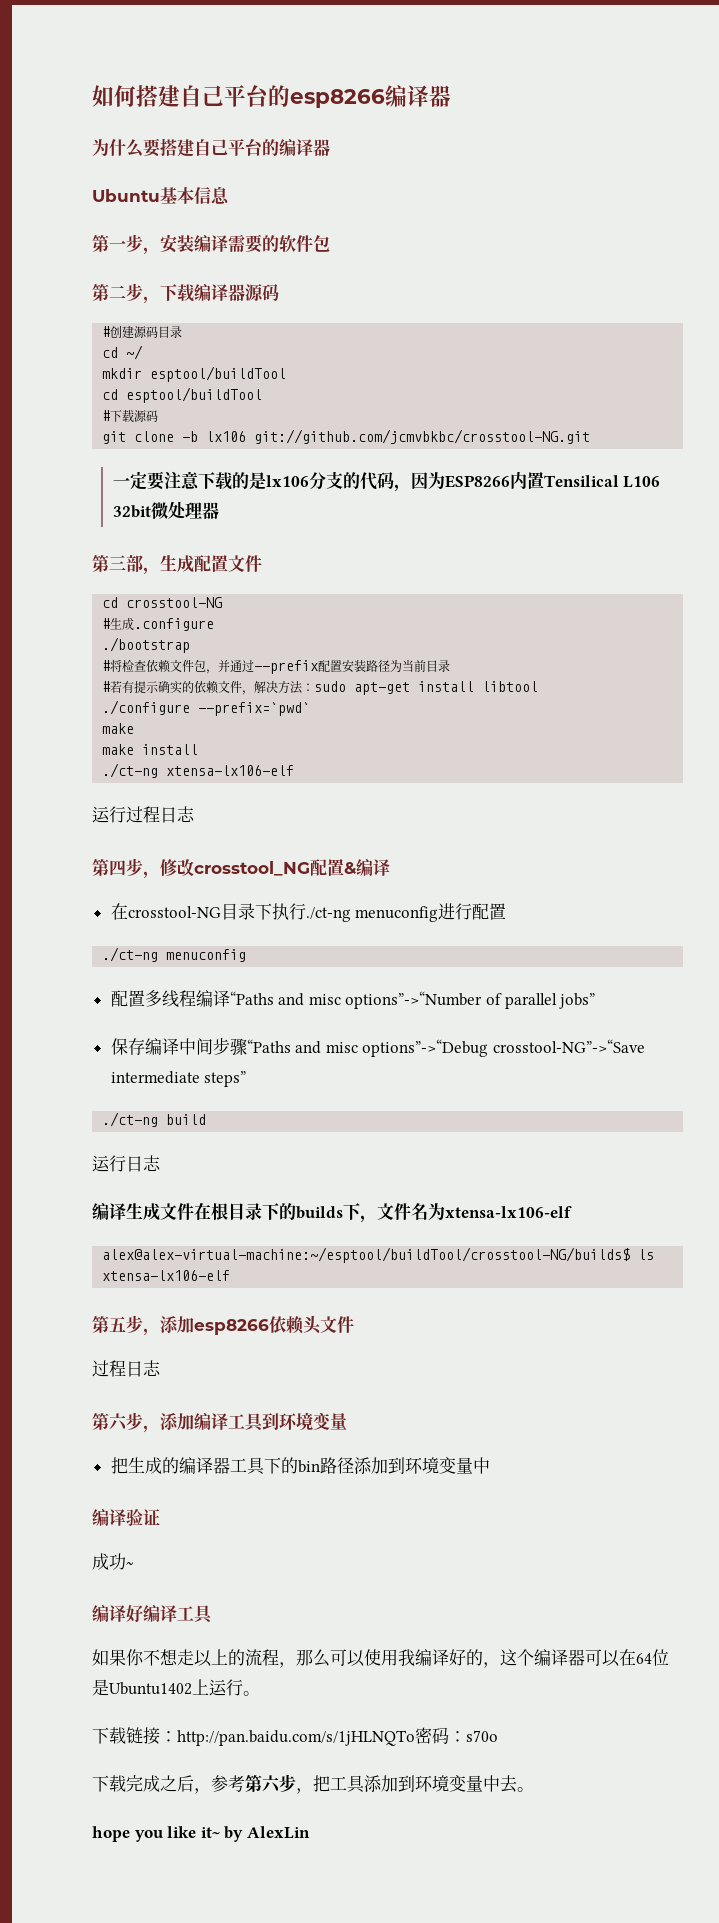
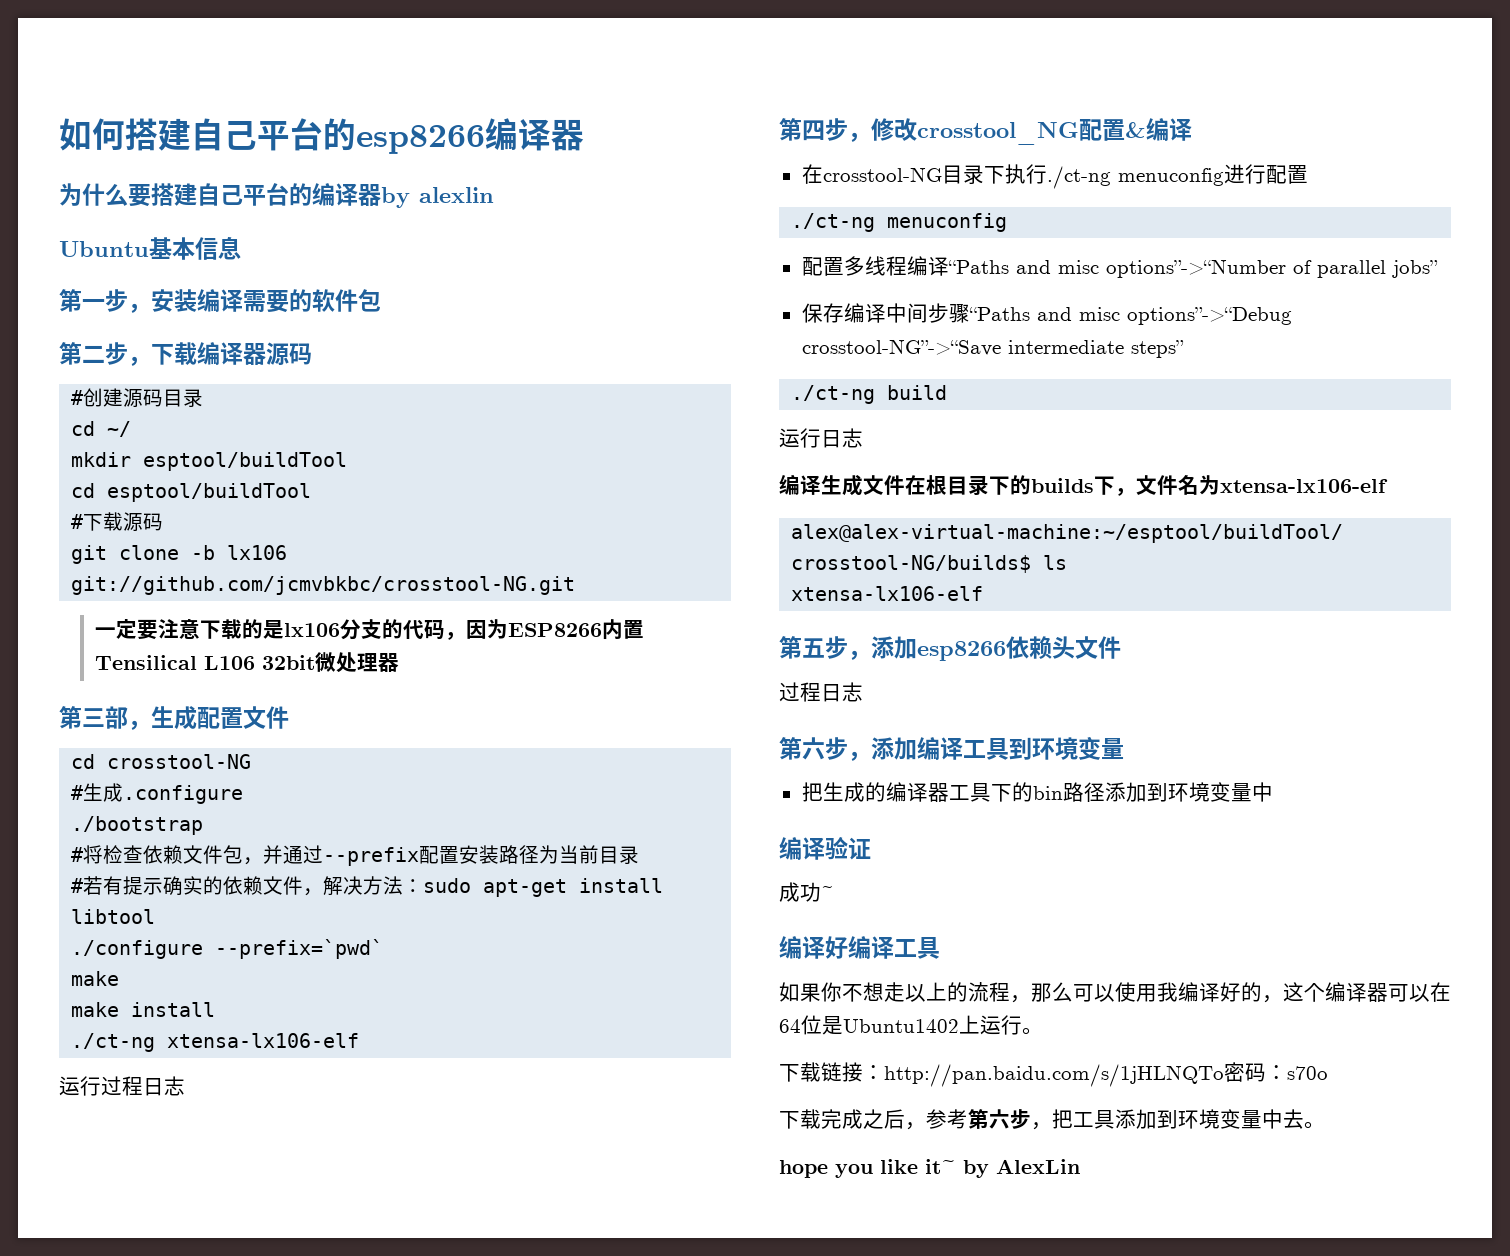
(330, 147) none -> [381,187,494,208] by alexlin

